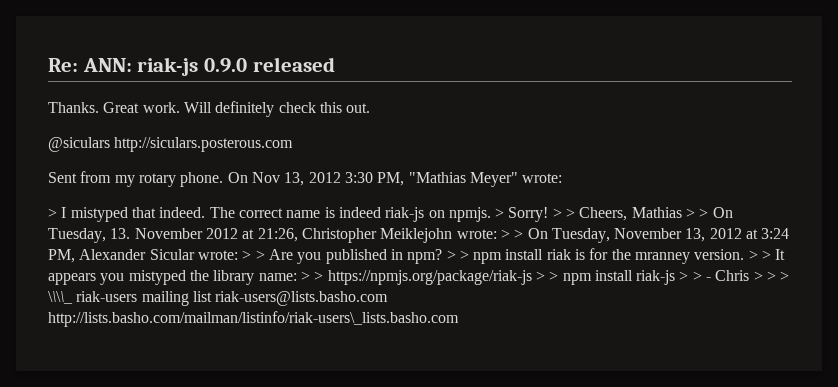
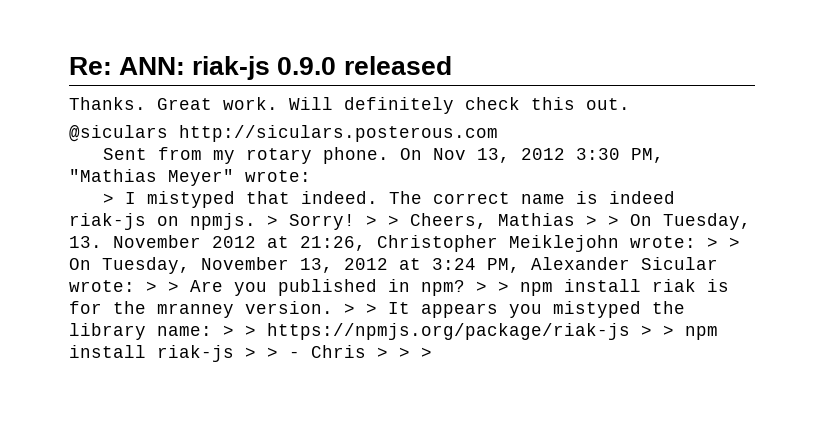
[48,291,389,306] [48,311,459,327] \\\\_ riak-users mailing list riak-users@lists.basho.com http://lists.basho.com/mailman/listinfo/riak-users\_lists.basho.com -> (432, 352) none

